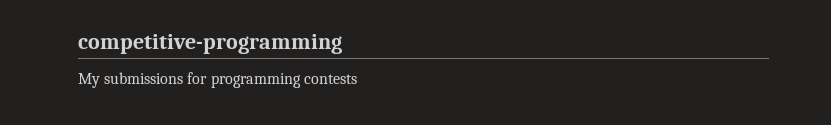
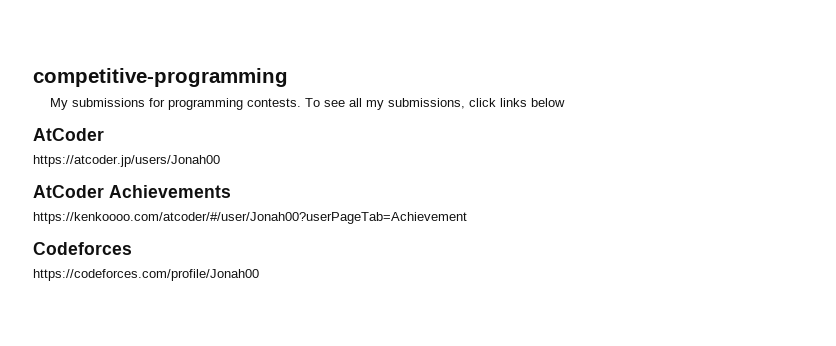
[303,74,357,84] contests -> [247,98,566,110] [33,128,104,141] [33,155,220,167] [33,185,231,198] [33,212,467,224] [33,242,132,255] [33,269,259,281] contests. To see all my submissions, click links below // AtCoder // https://atcoder.jp/users/Jonah00 // AtCoder Achievements // https://kenkoooo.com/atcoder/#/user/Jonah00?userPageTab=Achievement // Codeforces // https://codeforces.com/profile/Jonah00

